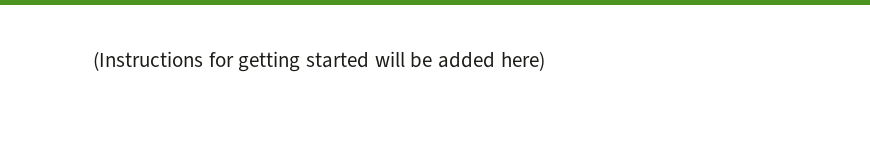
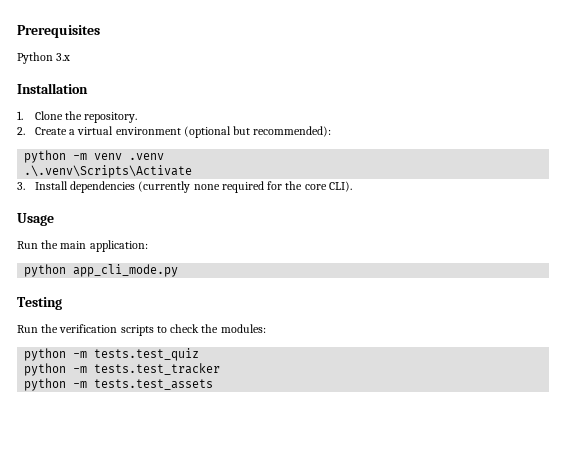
[93,51,545,72] (Instructions for getting started will be added here) -> [17,25,100,38] [17,52,71,64] [17,83,88,94] [17,111,138,123] [17,126,332,138] [24,150,165,163] [24,165,193,178] [17,181,352,193] [17,213,54,226] [17,240,148,252] [24,264,179,277] [17,297,62,310] [17,324,266,336] [24,348,200,361] [24,363,221,376] [24,378,214,391] Prerequisites // Python 3.x // Installation // 1. Clone the repository. // 2. Create a virtual environment (optional but recommended): // python -m venv .venv // .\.venv\Scripts\Activate // 3. Install dependencies (currently none required for the core CLI). // Usage // Run the main application: // python app_cli_mode.py // Testing // Run the verification scripts to check the modules: // python -m tests.test_quiz // python -m tests.test_tracker // python -m tests.test_assets

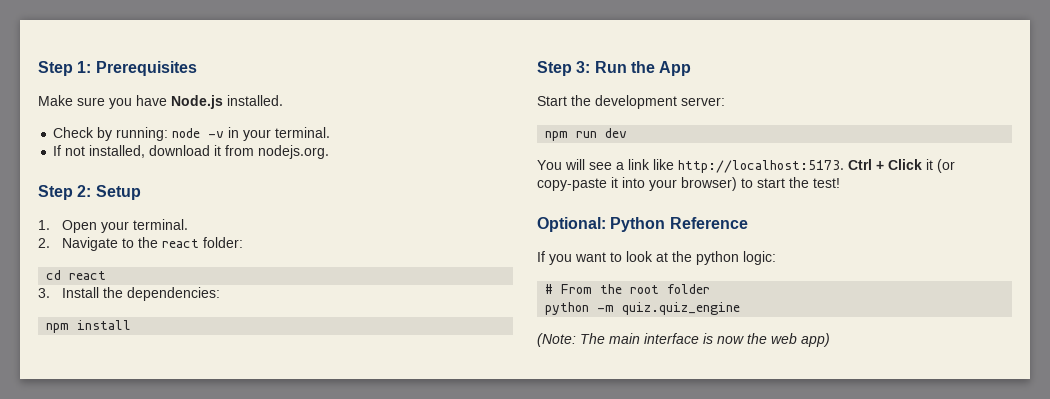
(17, 31) none -> [38,61,92,76] Step 1:
[17,52,71,64] [17,83,88,94] [17,111,138,123] [17,126,332,138] [24,150,165,163] [24,165,193,178] [17,181,352,193] [17,213,54,226] [17,240,148,252] [24,264,179,277] [17,297,62,310] [17,324,266,336] [24,348,200,361] [24,363,221,376] [24,378,214,391] Python 3.x // Installation // 1. Clone the repository. // 2. Create a virtual environment (optional but recommended): // python -m venv .venv // .\.venv\Scripts\Activate // 3. Install dependencies (currently none required for the core CLI). // Usage // Run the main application: // python app_cli_mode.py // Testing // Run the verification scripts to check the modules: // python -m tests.test_quiz // python -m tests.test_tracker // python -m tests.test_assets -> [38,95,283,109] [53,127,331,141] [53,145,330,159] [38,185,141,200] [38,219,189,233] [38,237,244,251] [46,270,107,280] [38,287,221,301] [46,320,132,333] [537,61,692,76] [537,95,725,109] [545,128,628,141] [537,159,955,173] [537,177,840,191] [537,217,748,232] [537,251,776,265] [545,284,711,294] [545,302,741,315] [537,333,830,347] Make sure you have Node.js installed. // Check by running: node -v in your terminal. // If not installed, download it from nodejs.org. // Step 2: Setup // 1. Open your terminal. // 2. Navigate to the react folder: // cd react // 3. Install the dependencies: // npm install // Step 3: Run the App // Start the development server: // npm run dev // You will see a link like http://localhost:5173. Ctrl + Click it (or copy-paste it into your browser) to start the test! // Optional: Python Reference // If you want to look at the python logic: // # From the root folder // python -m quiz.quiz_engine // (Note: The main interface is now the web app)

